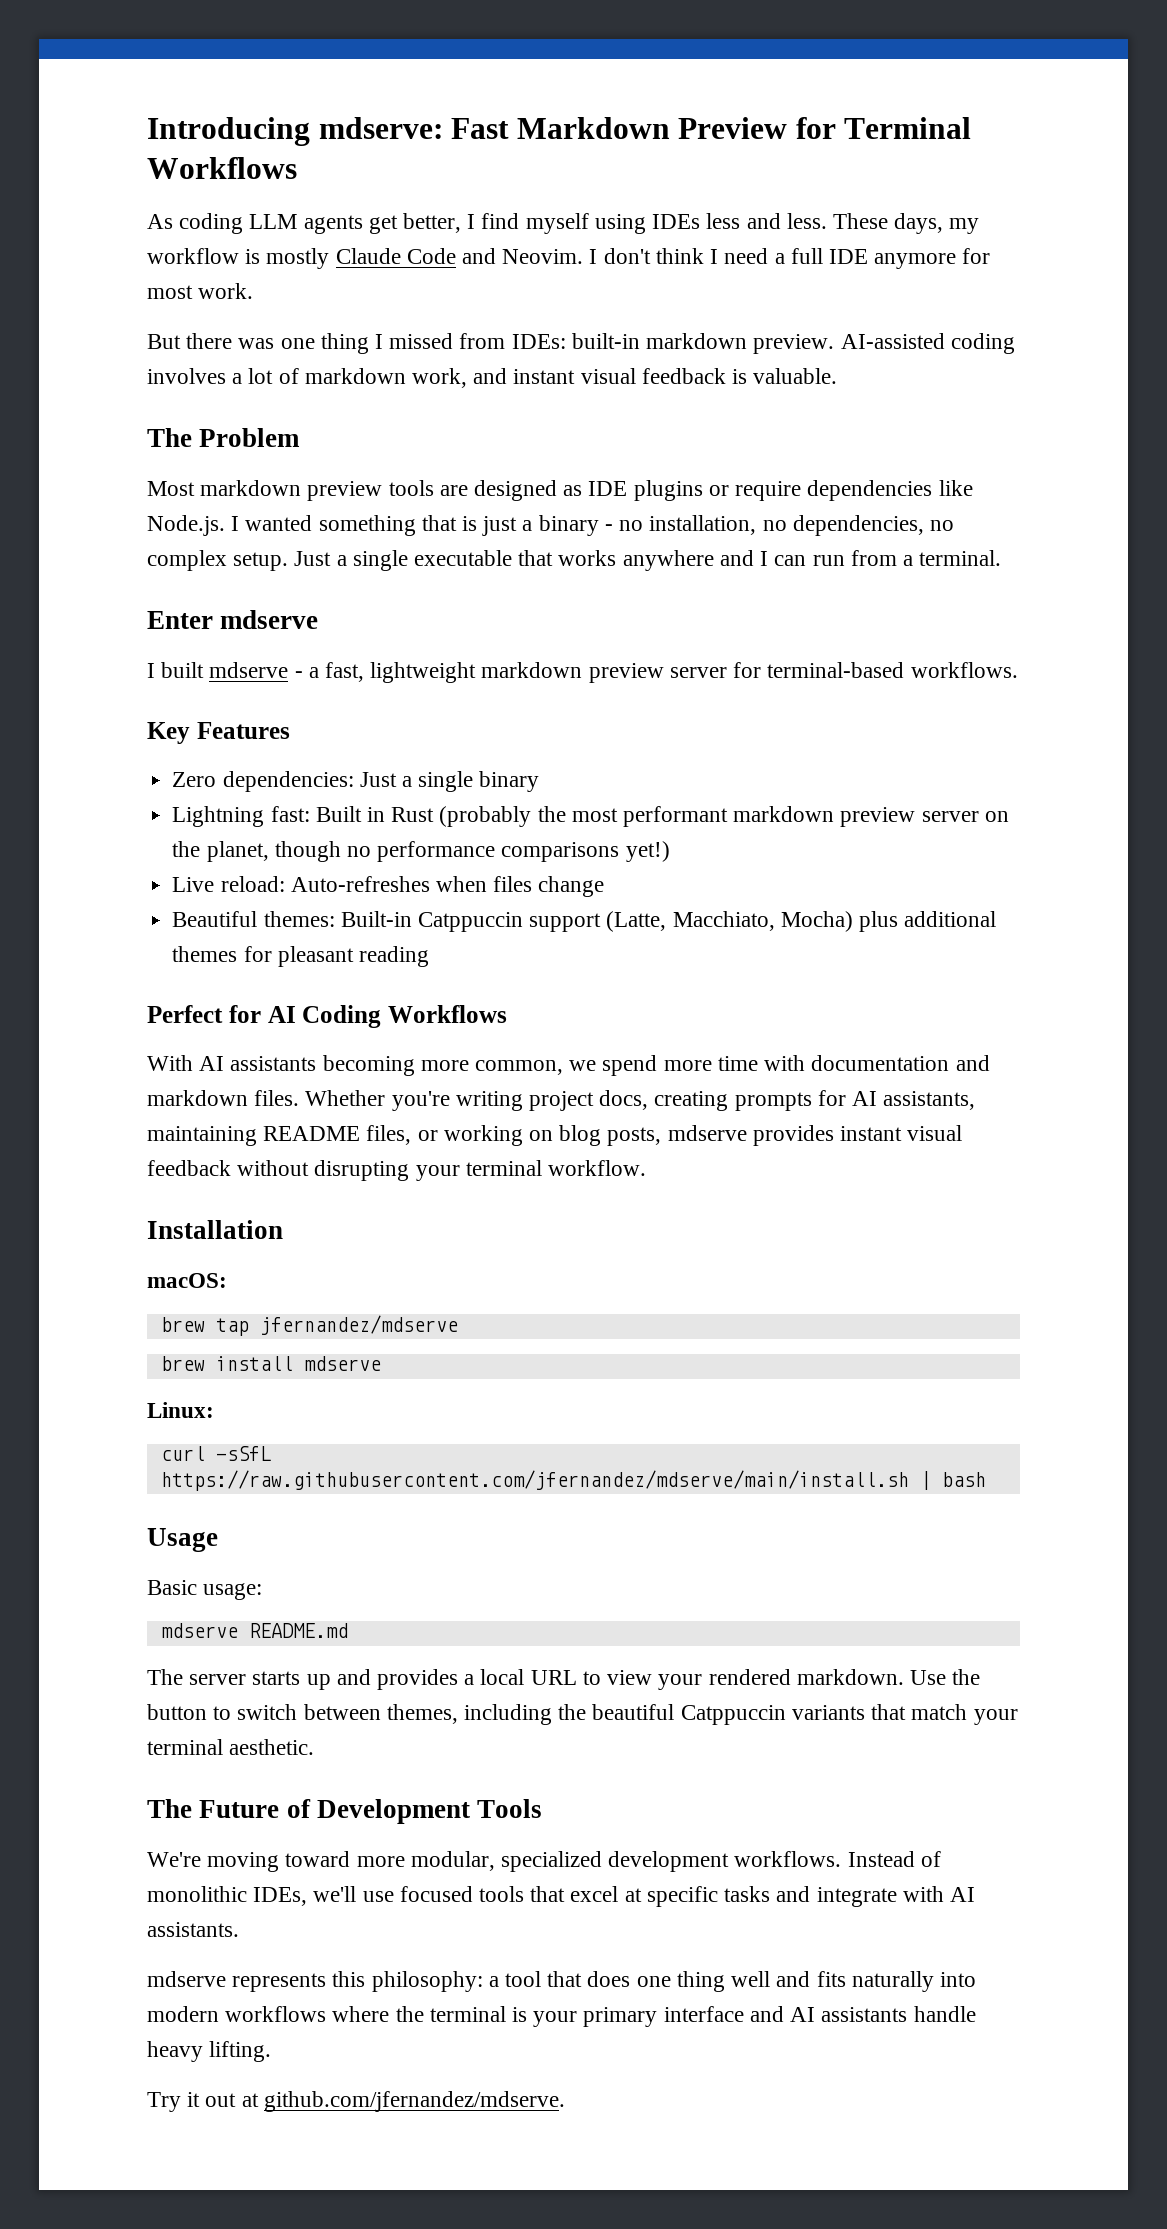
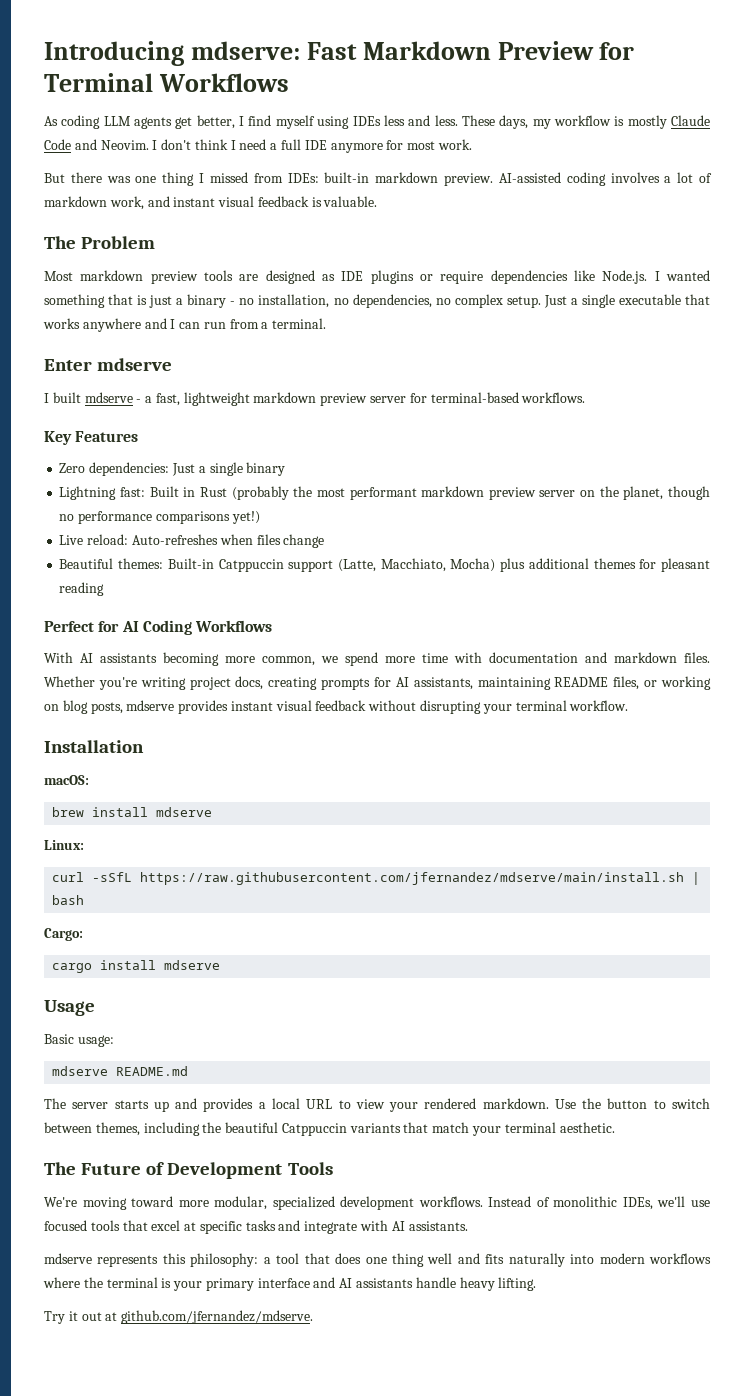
[160,1315,458,1336] // brew tap jfernandez/mdserve -> (89, 780) none
(986, 1479) none -> [44,928,83,941] [52,960,221,973] // Cargo: // cargo install mdserve

